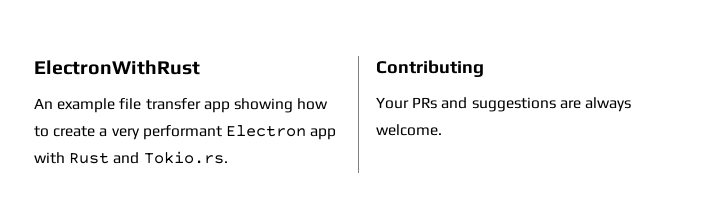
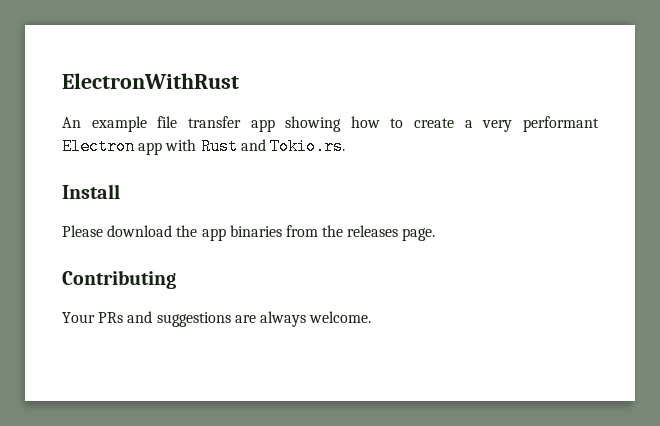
(228, 157) none -> [62,184,120,199] [62,225,436,241] // Install // Please download the app binaries from the releases page.

